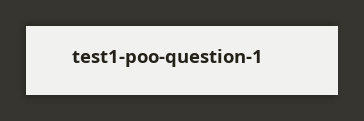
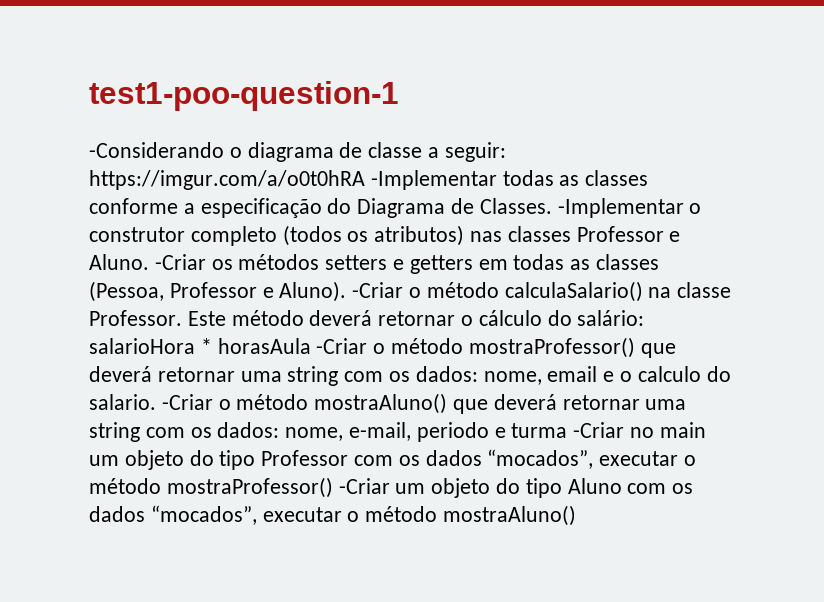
(263, 58) none -> [89,142,506,162] [89,170,649,190] [89,198,702,218] [89,225,681,246] [89,254,660,274] [89,281,732,302] [89,310,645,326] [89,337,676,358] [89,366,731,386] [89,393,687,414] [89,422,706,442] [89,449,697,470] [89,477,694,498] [89,505,577,526] // -Considerando o diagrama de classe a seguir: https://imgur.com/a/o0t0hRA -Implementar todas as classes conforme a especificação do Diagrama de Classes. -Implementar o construtor completo (todos os atributos) nas classes Professor e Aluno. -Criar os métodos setters e getters em todas as classes (Pessoa, Professor e Aluno). -Criar o método calculaSalario() na classe Professor. Este método deverá retornar o cálculo do salário: salarioHora * horasAula -Criar o método mostraProfessor() que deverá retornar uma string com os dados: nome, email e o calculo do salario. -Criar o método mostraAluno() que deverá retornar uma string com os dados: nome, e-mail, periodo e turma -Criar no main um objeto do tipo Professor com os dados “mocados”, executar o método mostraProfessor() -Criar um objeto do tipo Aluno com os dados “mocados”, executar o método mostraAluno()

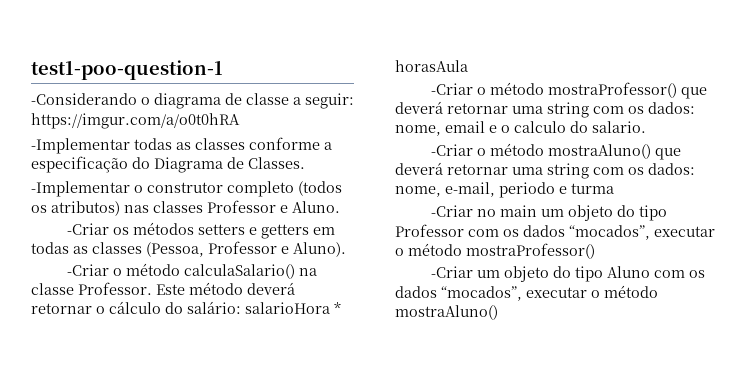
(365, 180) none -> (240, 121) //
(552, 206) none -> (305, 163) //
(149, 262) none -> (340, 207) //
(347, 291) none -> (346, 249) //
(311, 346) none -> (468, 66) //
(156, 402) none -> (646, 127) //
(568, 430) none -> (614, 188) //
(333, 487) none -> (595, 251) //

